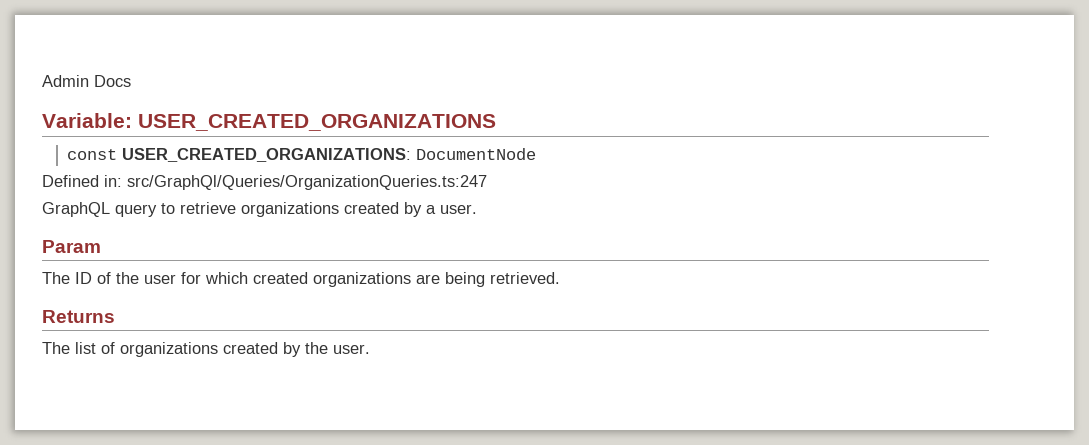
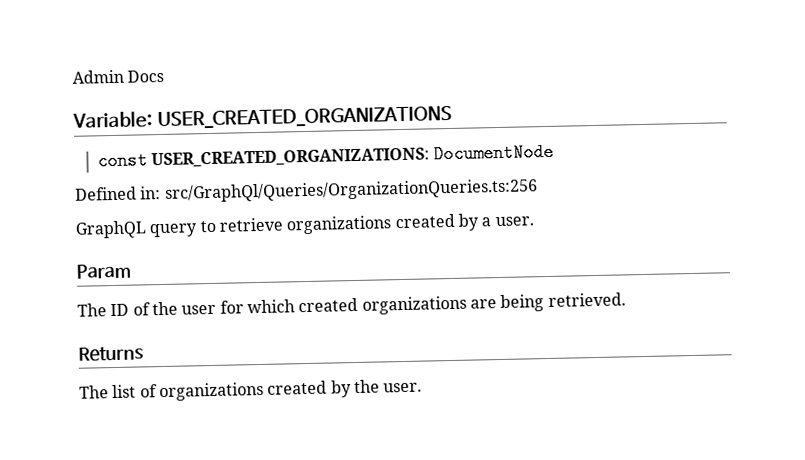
[127,175,487,190] src/GraphQl/Queries/OrganizationQueries.ts:247 -> [164,178,538,203] src/GraphQl/Queries/OrganizationQueries.ts:256

